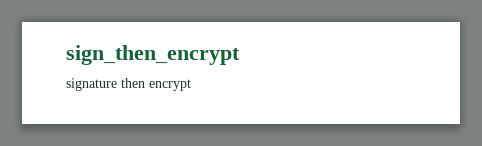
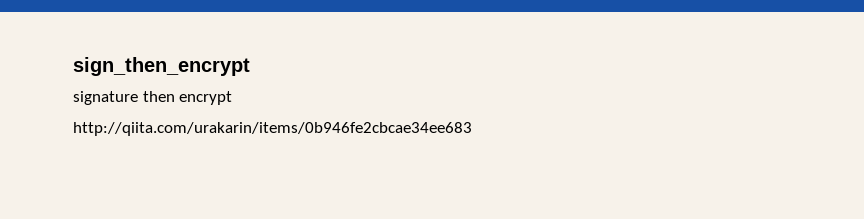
(191, 85) none -> [73,122,472,136] // http://qiita.com/urakarin/items/0b946fe2cbcae34ee683

